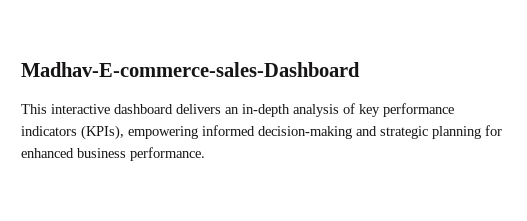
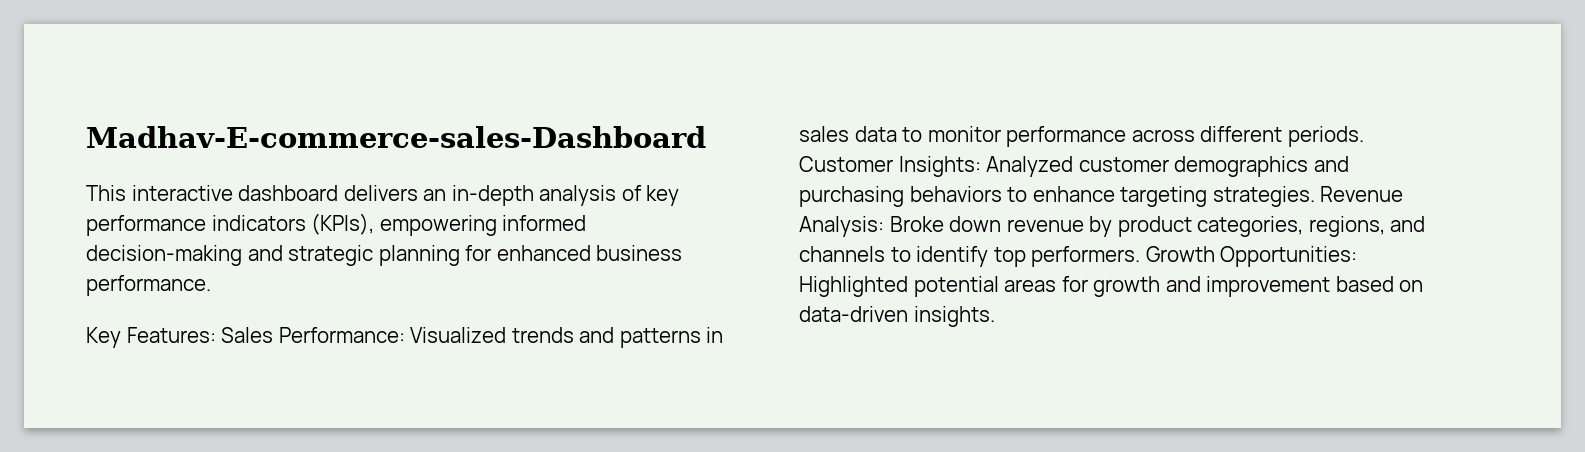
(205, 154) none -> [86,327,724,348] [799,126,1364,147] [799,156,1349,177] [799,186,1404,207] [799,216,1426,237] [799,246,1358,267] [799,276,1424,297] [799,306,995,327] // Key Features: Sales Performance: Visualized trends and patterns in sales data to monitor performance across different periods. Customer Insights: Analyzed customer demographics and purchasing behaviors to enhance targeting strategies. Revenue Analysis: Broke down revenue by product categories, regions, and channels to identify top performers. Growth Opportunities: Highlighted potential areas for growth and improvement based on data-driven insights.

